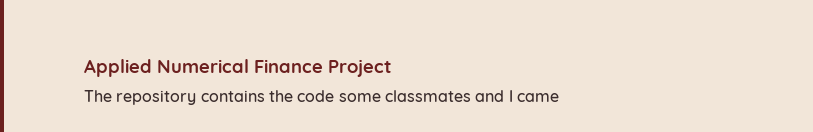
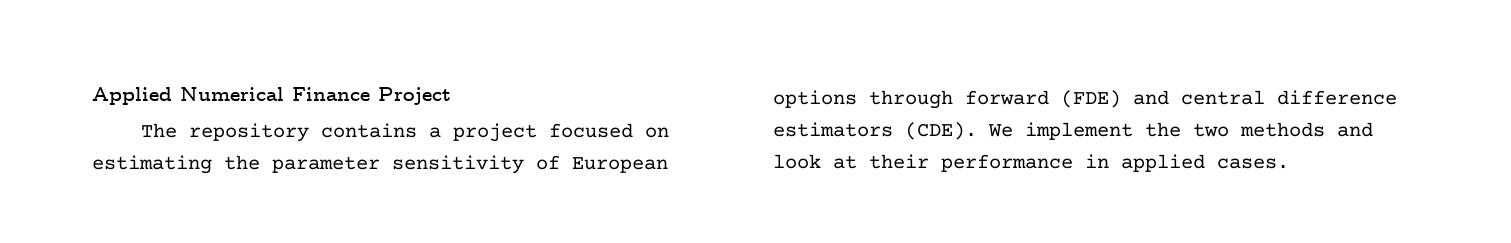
[268,90,559,102] the code some classmates and I came -> [428,123,669,142] [92,155,668,174] [773,90,1397,109] [773,122,1373,140] [773,154,1289,172] a project focused on estimating the parameter sensitivity of European options through forward (FDE) and central difference estimators (CDE). We implement the two methods and look at their performance in applied cases.

